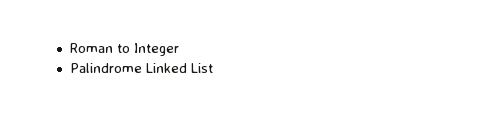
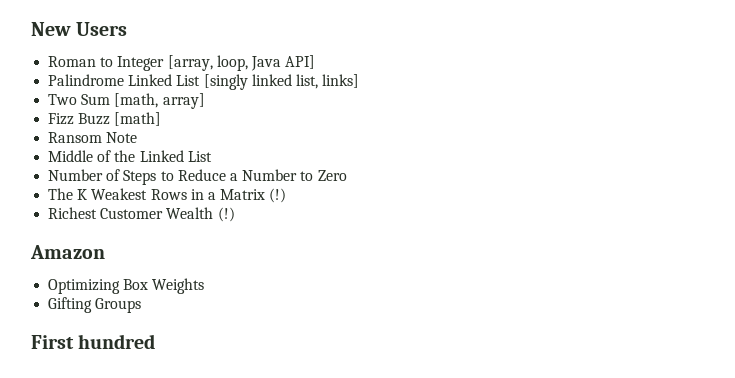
(69, 48) none -> [31,22,128,36] New Users //
(179, 49) none -> [167,55,316,71] [array, loop, Java API]
(213, 68) none -> [203,74,360,90] [48,93,205,109] [48,112,162,126] [48,132,138,143] [48,150,212,162] [48,169,347,185] [48,188,287,203] [48,207,235,222] [30,245,105,259] [48,278,205,294] [48,297,142,313] [31,334,156,349] [singly linked list, links] // Two Sum [math, array] // Fizz Buzz [math] // Ransom Note // Middle of the Linked List // Number of Steps to Reduce a Number to Zero // The K Weakest Rows in a Matrix (!) // Richest Customer Wealth (!) // Amazon // Optimizing Box Weights // Gifting Groups // First hundred

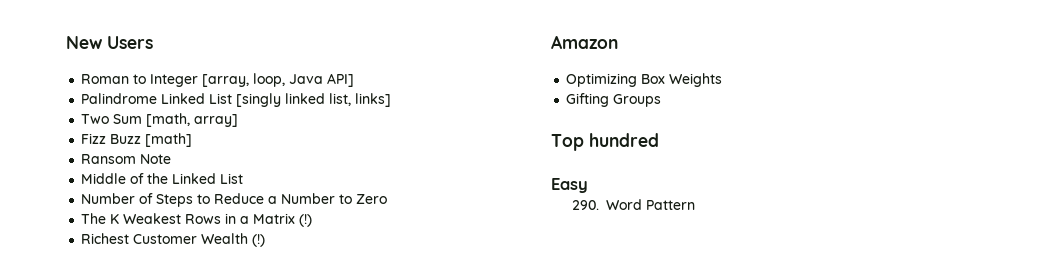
[31,335,74,349] First -> [551,134,584,151] Top
(156, 341) none -> [551,178,588,193] [572,199,696,210] // Easy // 290. Word Pattern

